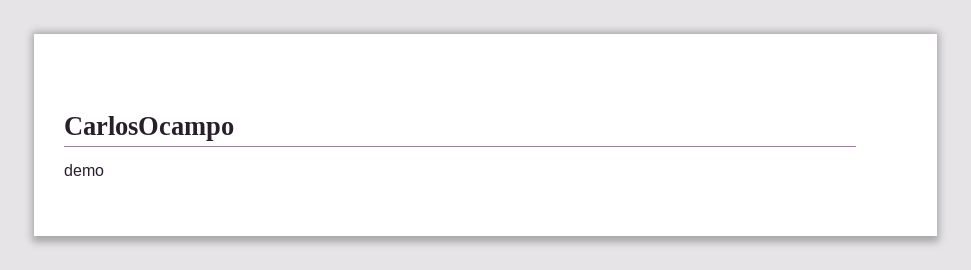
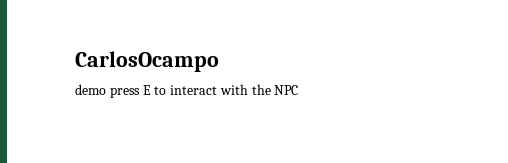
(104, 170) none -> [109,84,299,98] press E to interact with the NPC

